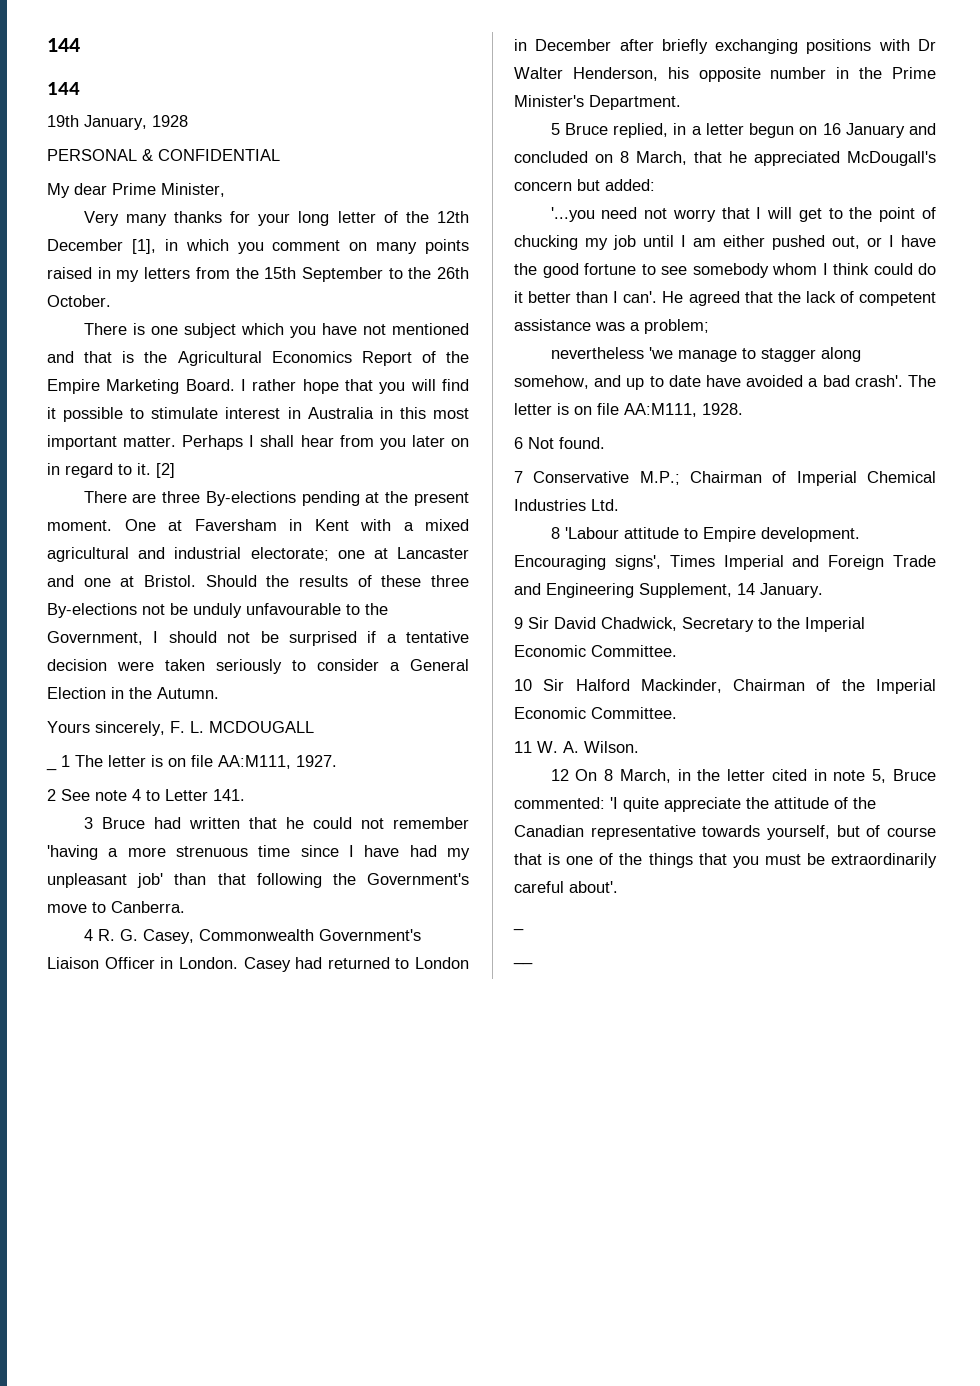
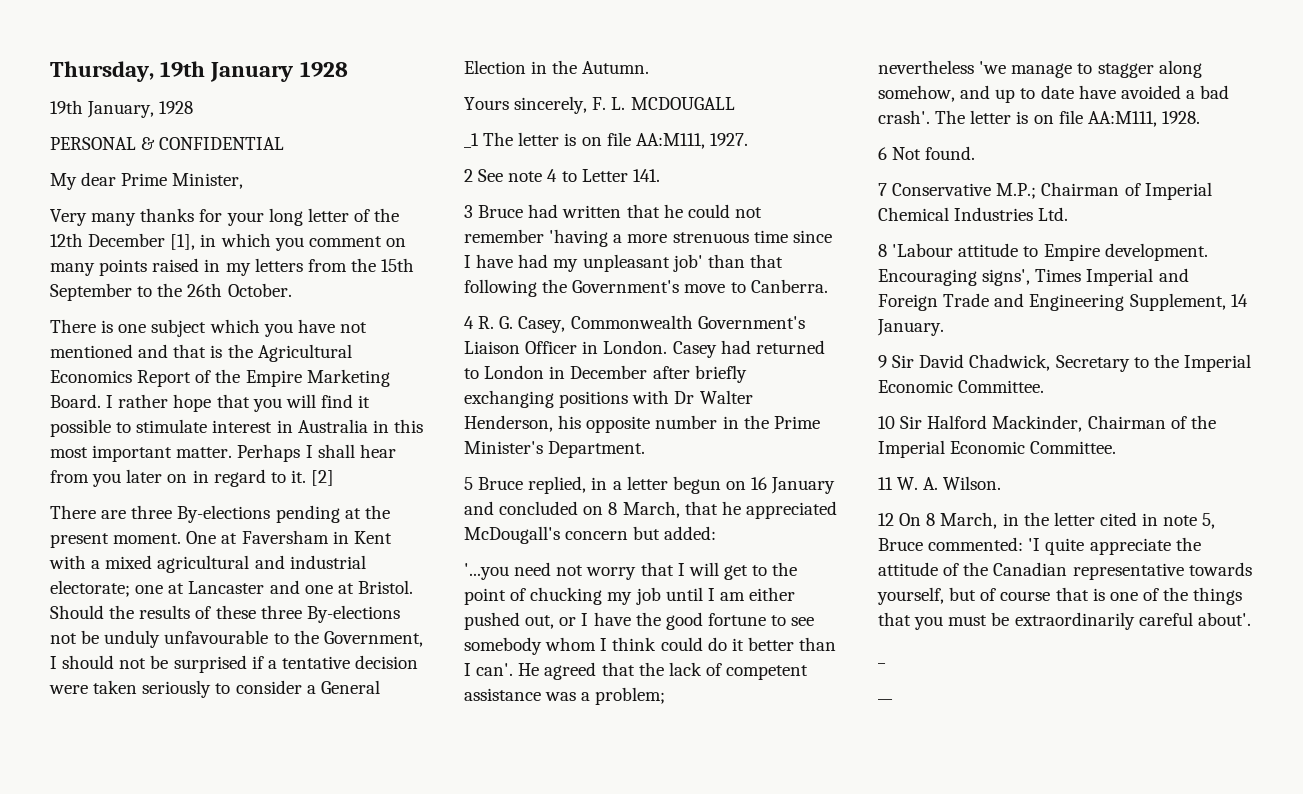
[47,38,80,52] [47,82,80,95] 144 // 144 -> [50,61,348,82] Thursday, 19th January 1928
[46,767,57,771] [61,755,70,767] _ 1 -> [464,133,479,148] _1

